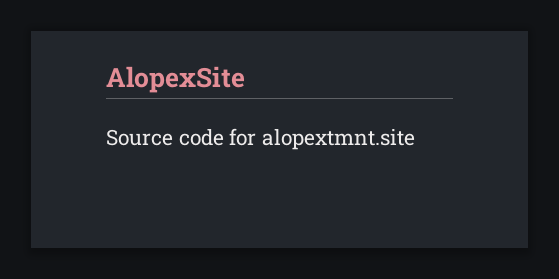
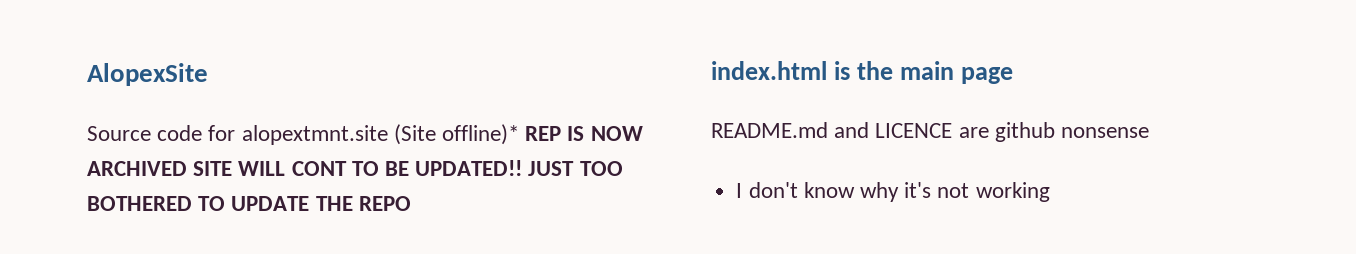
(416, 139) none -> [393,124,643,145] [87,160,623,176] [87,196,411,211] [711,61,1013,84] [711,122,1150,142] [736,182,1050,202] (Site offline)* REP IS NOW ARCHIVED SITE WILL CONT TO BE UPDATED!! JUST TOO BOTHERED TO UPDATE THE REPO // index.html is the main page // README.md and LICENCE are github nonsense // I don't know why it's not working

